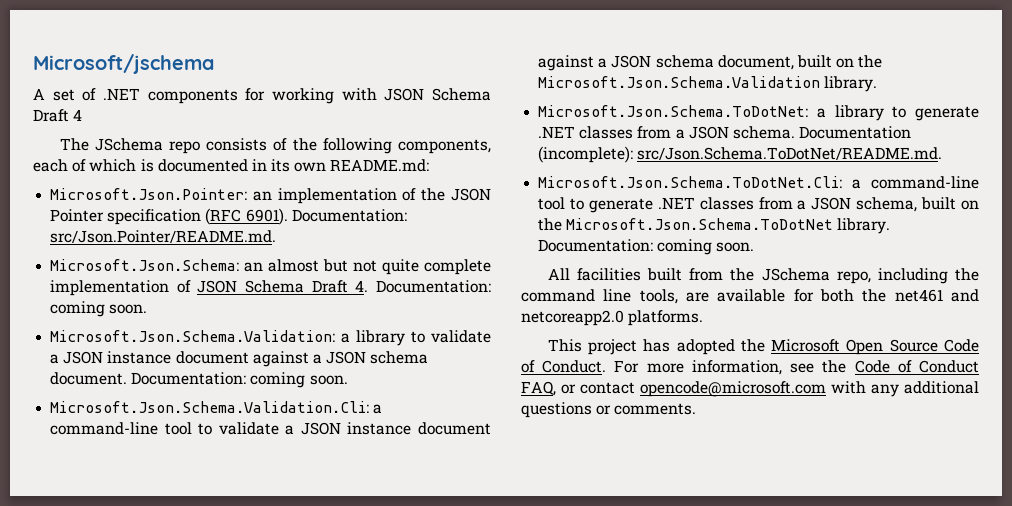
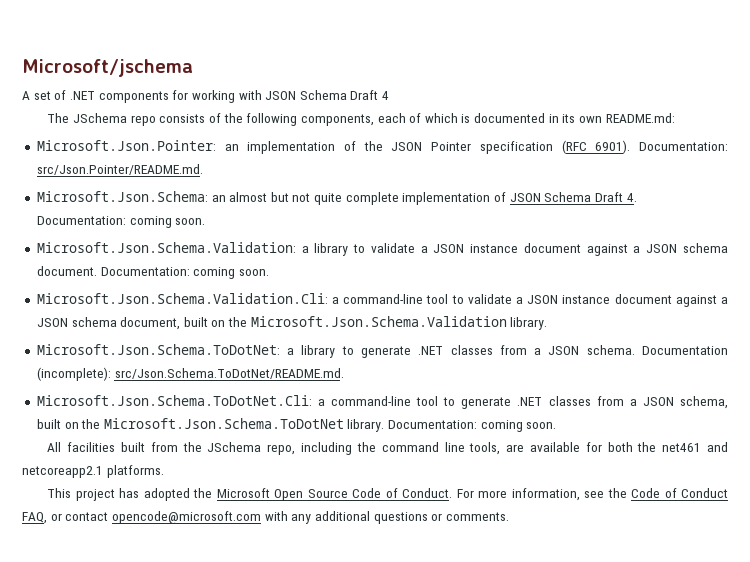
[521,310,624,326] netcoreapp2.0 -> [22,466,103,478] netcoreapp2.1

